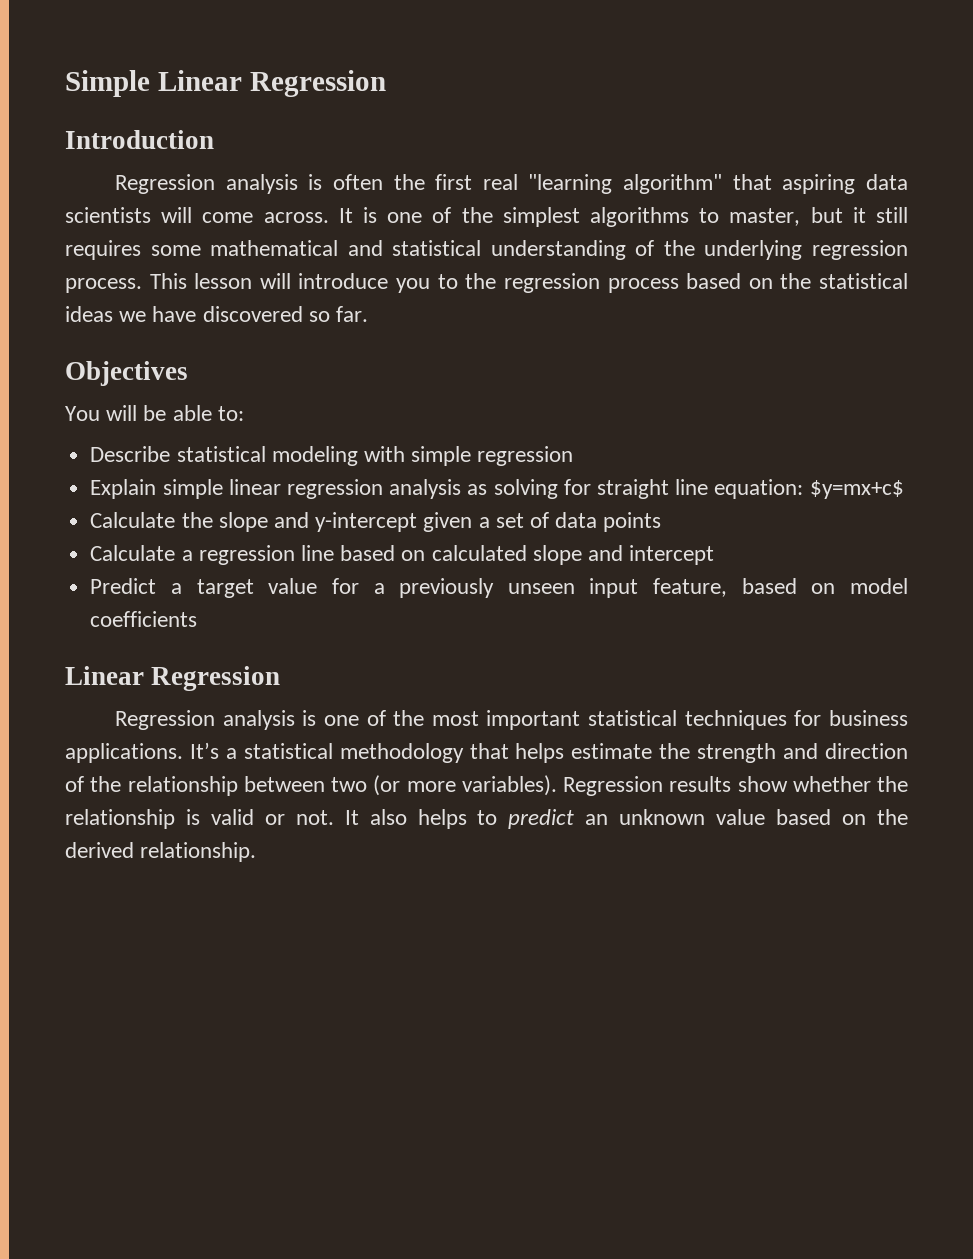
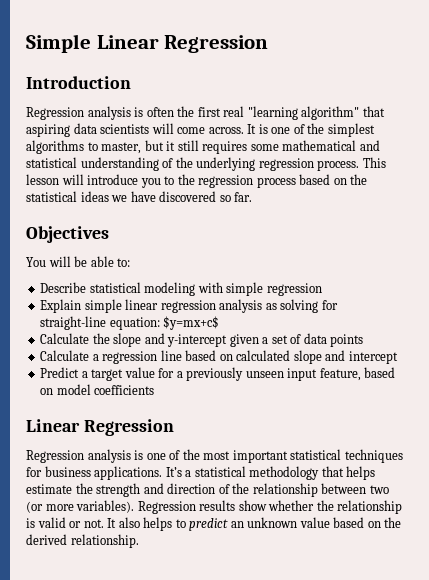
[596,479,709,499] straight line -> [40,316,107,330] straight-line

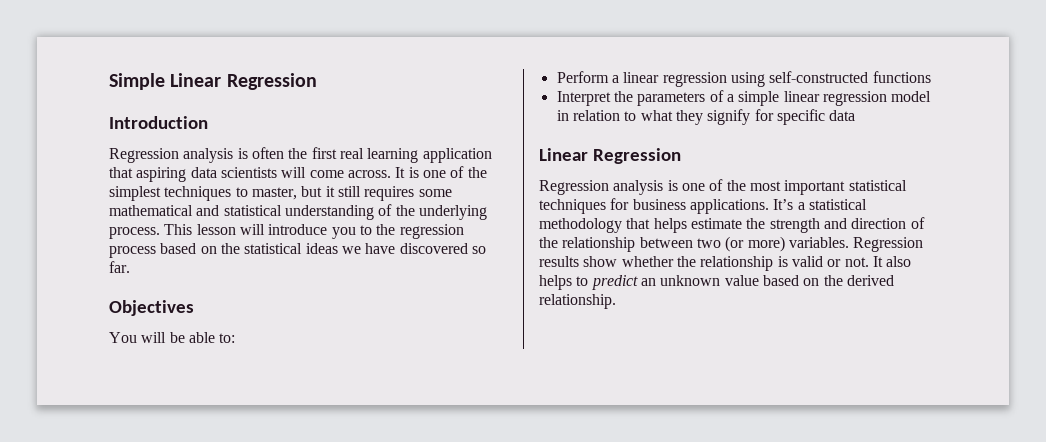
[247,106,360,120] "learning algorithm" -> [367,148,492,163] learning application
[26,140,84,154] algorithms -> [164,186,232,201] techniques
[258,158,314,171] regression -> (487, 212) none
[40,282,322,296] [40,299,338,313] [40,316,220,330] [40,333,364,347] [40,350,398,364] [40,367,396,381] [40,384,155,395] Describe statistical modeling with simple regression // Explain simple linear regression analysis as solving for straight-line equation: $y=mx+c$ // Calculate the slope and y-intercept given a set of data points // Calculate a regression line based on calculated slope and intercept // Predict a target value for a previously unseen input feature, based on model coefficients -> [556,71,931,87] [556,90,932,106] [556,109,856,125] Perform a linear regression using self-constructed functions // Interpret the parameters of a simple linear regression model in relation to what they signify for specific data
[45,500,135,513] more variables). -> [747,236,849,252] more) variables.

